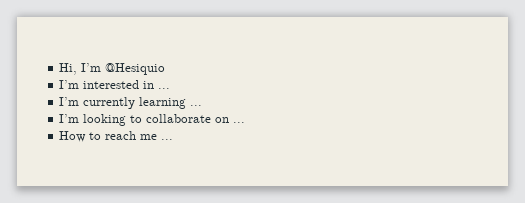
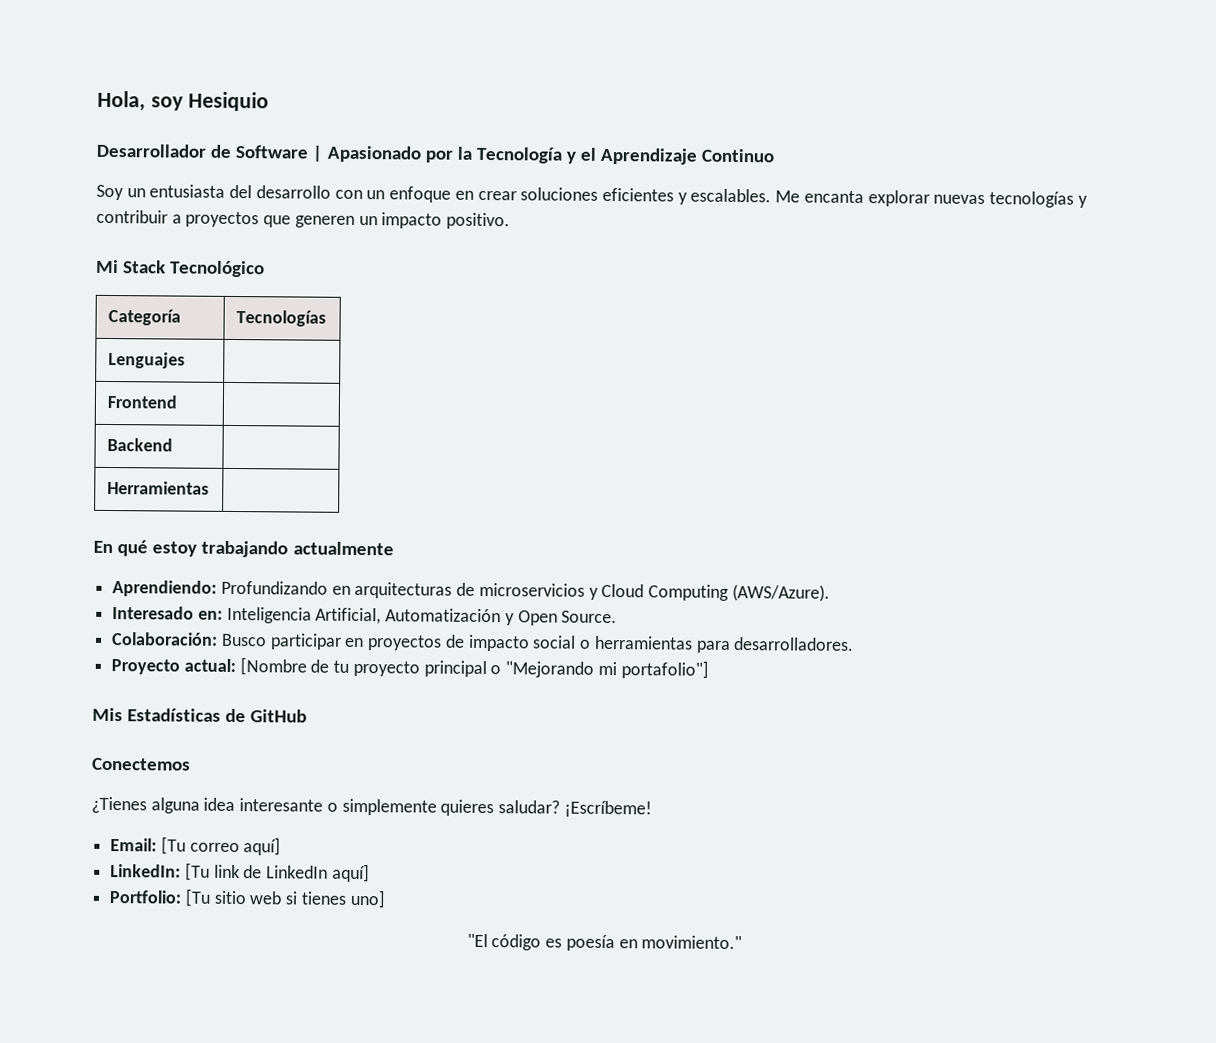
[59,63,166,75] [59,80,171,89] [59,97,203,109] [59,114,246,126] [59,131,174,142] Hi, I’m @Hesiquio // I’m interested in ... // I’m currently learning ... // I’m looking to collaborate on ... // How to reach me ... -> [97,90,269,112] [96,143,775,165] [96,184,1088,208] [96,209,511,230] [95,259,266,278] [108,308,182,326] [236,310,327,327] [108,351,186,369] [107,394,178,409] [107,437,174,452] [107,480,210,495] [93,540,394,558] [112,580,830,602] [112,606,618,626] [111,632,855,653] [111,657,709,679] [92,707,308,723] [91,757,191,771] [91,796,652,818] [110,836,282,856] [110,862,370,883] [109,888,386,909] [466,933,743,952] Hola, soy Hesiquio // Desarrollador de Software | Apasionado por la Tecnología y el Aprendizaje Continuo // Soy un entusiasta del desarrollo con un enfoque en crear soluciones eficientes y escalables. Me encanta explorar nuevas tecnologías y contribuir a proyectos que generen un impacto positivo. // Mi Stack Tecnológico // Categoría | Tecnologías // Lenguajes | // Frontend | // Backend | // Herramientas | // En qué estoy trabajando actualmente // Aprendiendo: Profundizando en arquitecturas de microservicios y Cloud Computing (AWS/Azure). // Interesado en: Inteligencia Artificial, Automatización y Open Source. // Colaboración: Busco participar en proyectos de impacto social o herramientas para desarrolladores. // Proyecto actual: [Nombre de tu proyecto principal o "Mejorando mi portafolio"] // Mis Estadísticas de GitHub // Conectemos // ¿Tienes alguna idea interesante o simplemente quieres saludar? ¡Escríbeme! // Email: [Tu correo aquí] // LinkedIn: [Tu link de LinkedIn aquí] // Portfolio: [Tu sitio web si tienes uno] // "El código es poesía en movimiento."

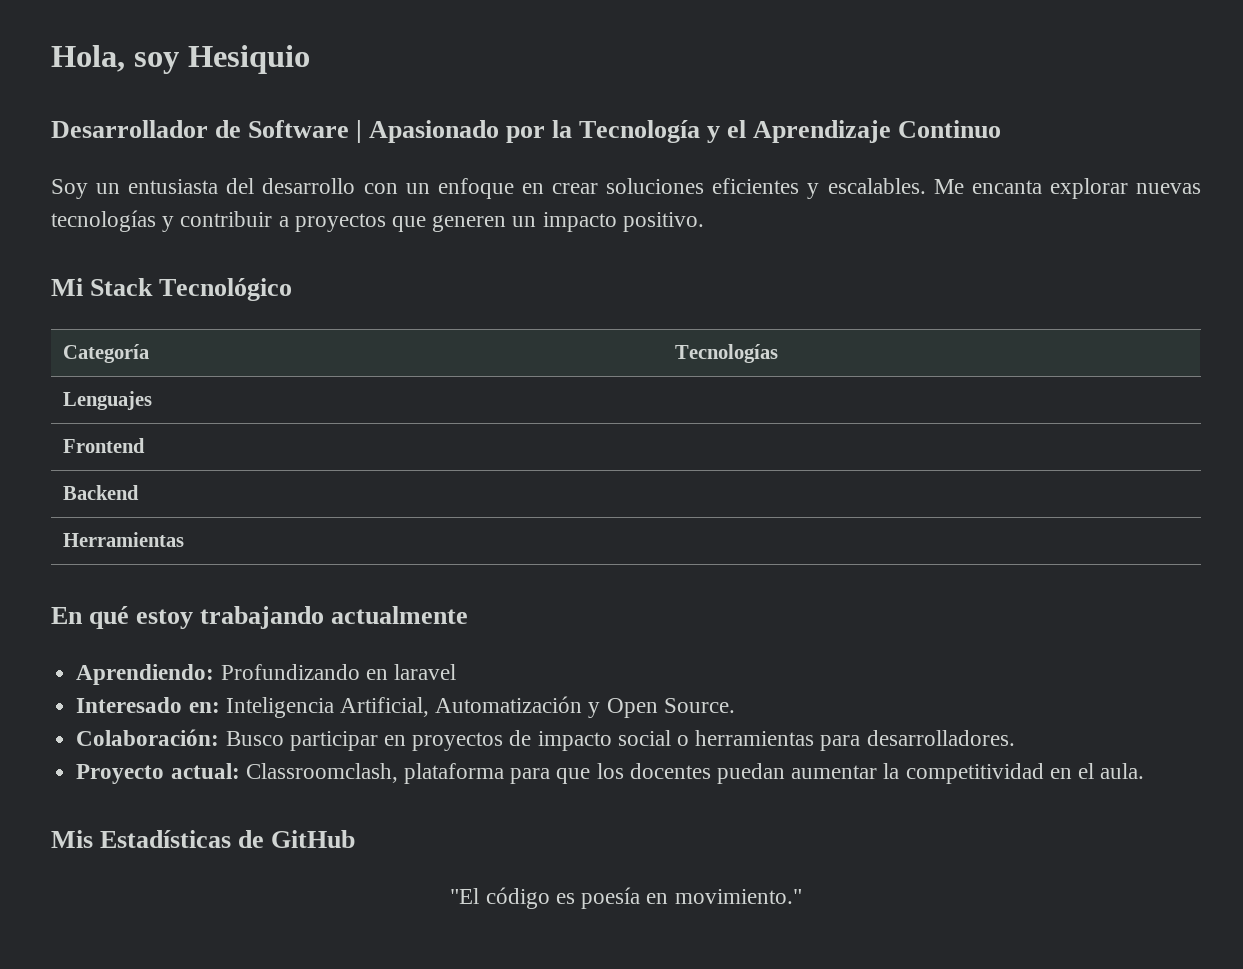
[354,581,830,602] arquitecturas de microservicios y Cloud Computing (AWS/Azure). -> [393,664,456,680] laravel
[239,657,709,679] [92,707,308,723] [91,757,191,771] [91,796,652,818] [110,836,282,856] [110,862,370,883] [109,888,386,909] [Nombre de tu proyecto principal o "Mejorando mi portafolio"] // Mis Estadísticas de GitHub // Conectemos // ¿Tienes alguna idea interesante o simplemente quieres saludar? ¡Escríbeme! // Email: [Tu correo aquí] // LinkedIn: [Tu link de LinkedIn aquí] // Portfolio: [Tu sitio web si tienes uno] -> [245,763,1145,784] [51,830,356,848] Classroomclash, plataforma para que los docentes puedan aumentar la competitividad en el aula. // Mis Estadísticas de GitHub

